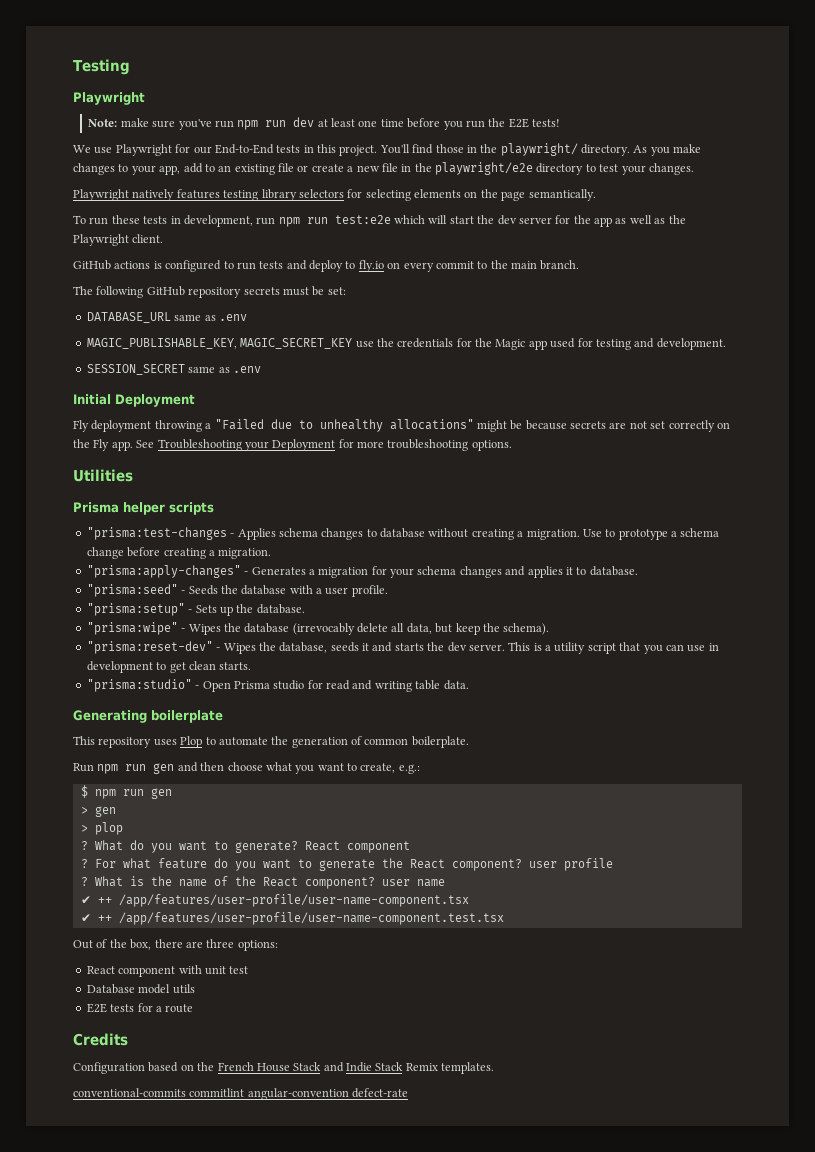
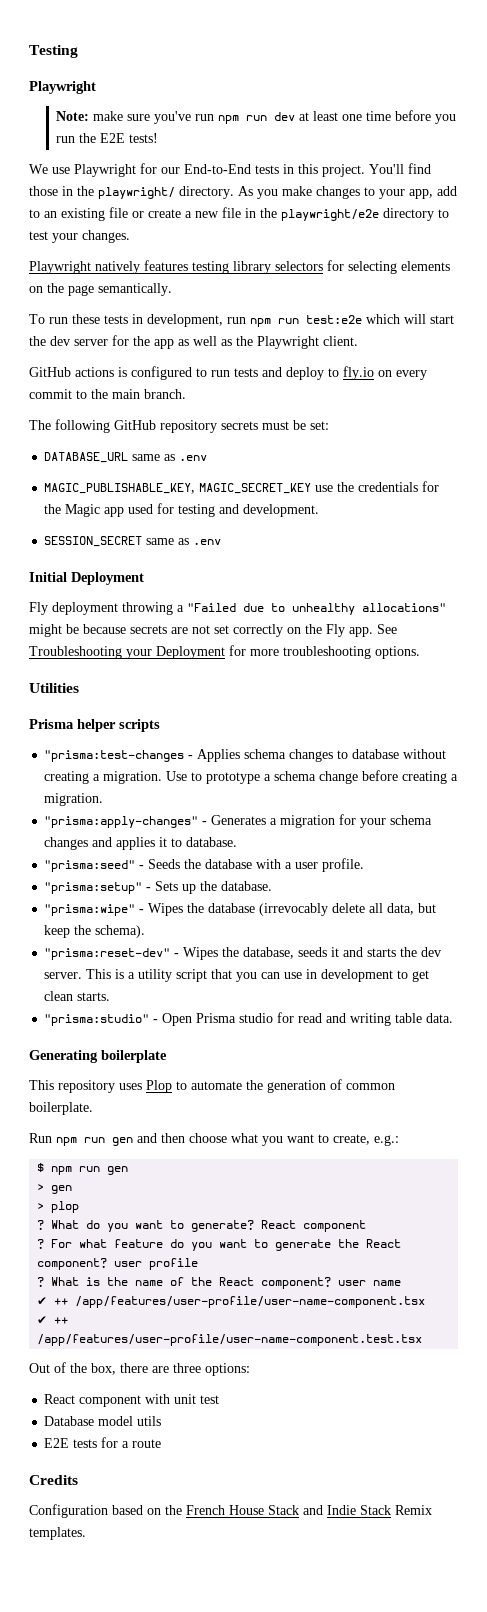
[73,1088,409,1100] // conventional-commits commitlint angular-convention defect-rate -> (86, 1533) none

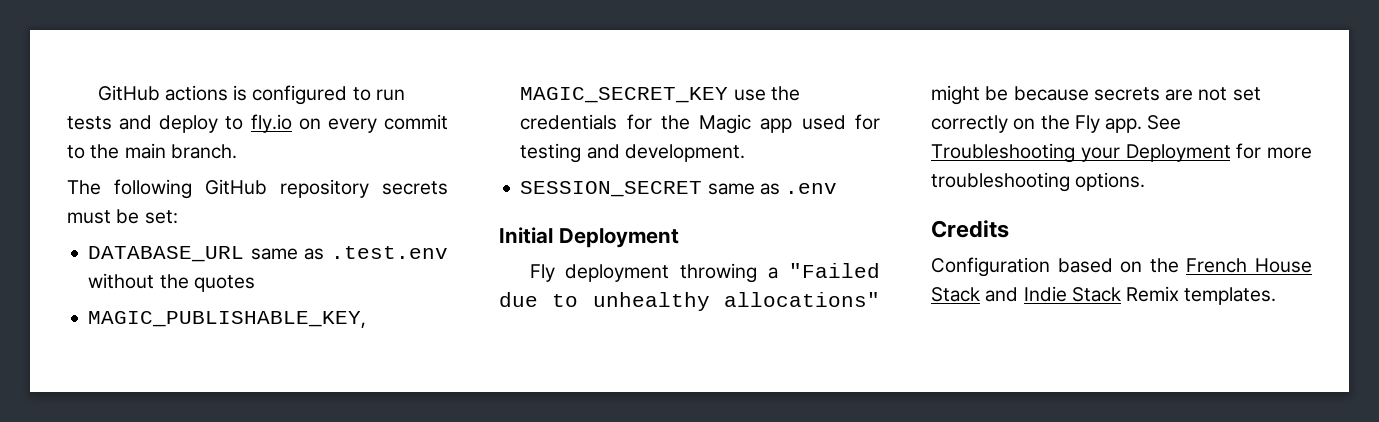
[29,45,78,58] [29,81,96,94] [56,110,457,124] [56,133,159,143] [29,163,431,177] [29,186,457,199] [29,207,449,221] [29,230,130,243] [29,260,450,274] [29,283,172,296] [29,314,454,327] [29,335,358,349] Testing // Playwright // Note: make sure you've run npm run dev at least one time before you run the E2E tests! // We use Playwright for our End-to-End tests in this project. You'll find those in the playwright/ directory. As you make changes to your app, add to an existing file or create a new file in the playwright/e2e directory to test your changes. // Playwright natively features testing library selectors for selecting elements on the page semantically. // To run these tests in development, run npm run test:e2e which will start the dev server for the app as well as the Playwright client. // -> (97, 93) none
[179,455,208,461] .env -> [330,246,448,259] [88,273,255,292] .test.env without the quotes
[29,683,79,693] [29,719,160,732] [44,749,447,762] [44,770,459,784] [44,793,104,806] [44,814,433,828] [44,837,238,850] [44,858,365,872] [44,881,273,894] [44,903,437,916] [44,925,146,938] [44,947,442,960] [44,969,430,982] [44,991,111,1001] [44,1012,454,1026] [29,1050,167,1063] [29,1079,395,1093] [29,1102,93,1115] [29,1133,399,1146] [37,1163,129,1175] [37,1184,73,1194] [37,1201,80,1213] [37,1220,367,1232] [37,1239,402,1251] [37,1258,199,1270] [37,1277,402,1289] [37,1296,426,1308] [37,1316,69,1324] [37,1334,423,1346] [29,1362,250,1376] [44,1394,220,1407] [44,1416,162,1426] [44,1437,162,1448] // Utilities // Prisma helper scripts // "prisma:test-changes - Applies schema changes to database without creating a migration. Use to prototype a schema change before creating a migration. // "prisma:apply-changes" - Generates a migration for your schema changes and applies it to database. // "prisma:seed" - Seeds the database with a user profile. // "prisma:setup" - Sets up the database. // "prisma:wipe" - Wipes the database (irrevocably delete all data, but keep the schema). // "prisma:reset-dev" - Wipes the database, seeds it and starts the dev server. This is a utility script that you can use in development to get clean starts. // "prisma:studio" - Open Prisma studio for read and writing table data. // Generating boilerplate // This repository uses Plop to automate the generation of common boilerplate. // Run npm run gen and then choose what you want to create, e.g.: // $ npm run gen // > gen // > plop // ? What do you want to generate? React component // ? For what feature do you want to generate the React component? user profile // ? What is the name of the React component? user name // ✔ ++ /app/features/user-profile/user-name-component.tsx // ✔ ++ /app/features/user-profile/user-name-component.test.tsx // Out of the box, there are three options: // React component with unit test // Database model utils // E2E tests for a route -> (1146, 181) none

